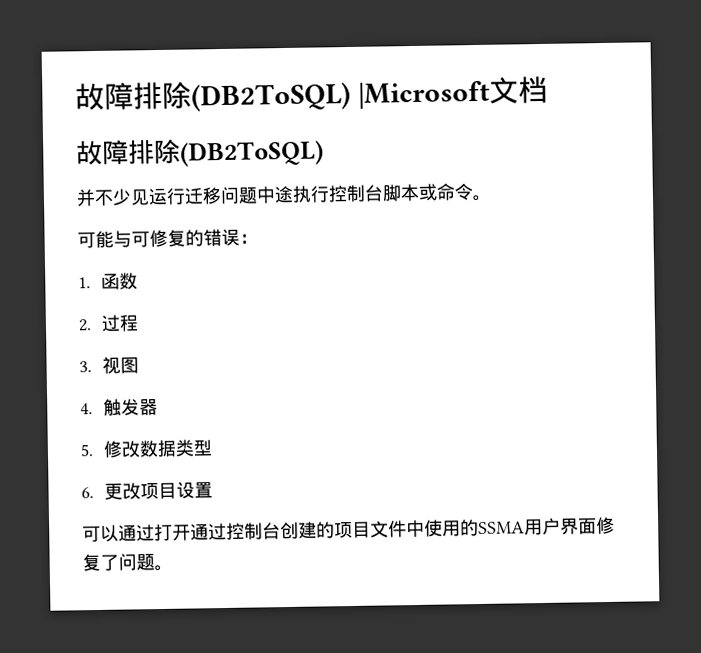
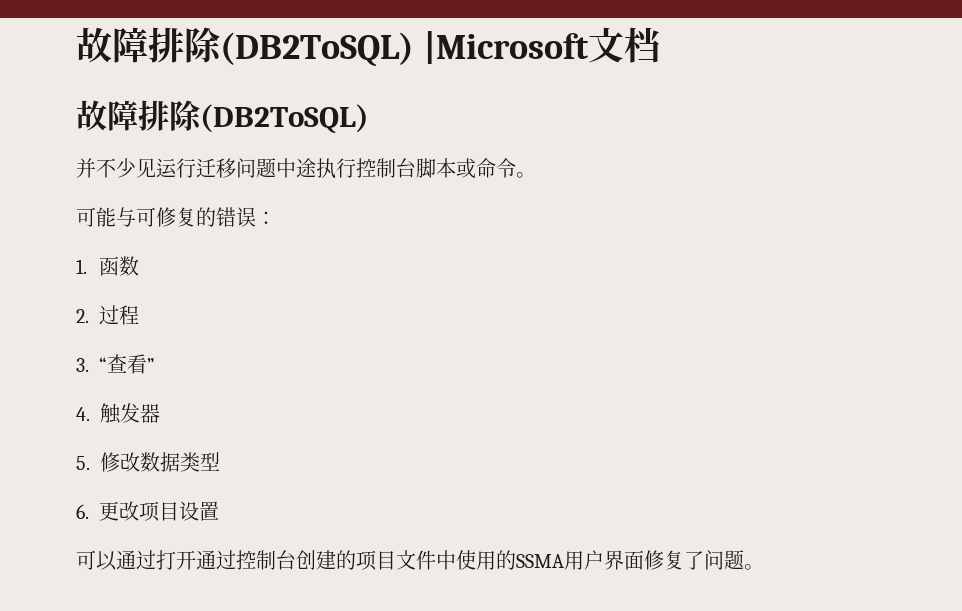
[102,356,140,374] 视图 -> [99,354,155,374] “查看”

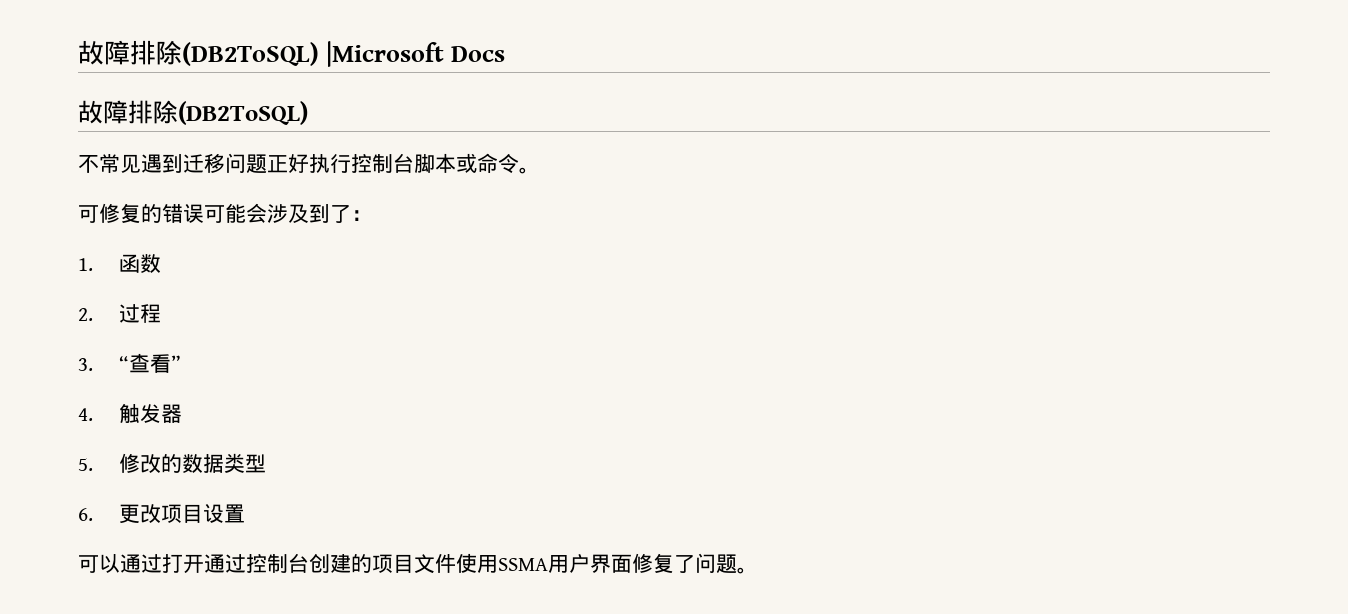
[587,27,660,63] 文档 -> [451,46,505,62] Docs
[76,158,196,178] 并不少见运行 -> [78,154,183,173] 不常见遇到
[276,158,316,178] 中途 -> [267,154,309,173] 正好
[96,207,156,227] 能与可 -> (99, 214) none
(256, 217) none -> [204,203,351,223] 可能会涉及到了
(140, 462) none -> [161,454,183,473] 的
[436,550,516,570] 中使用的 -> [456,553,498,573] 使用

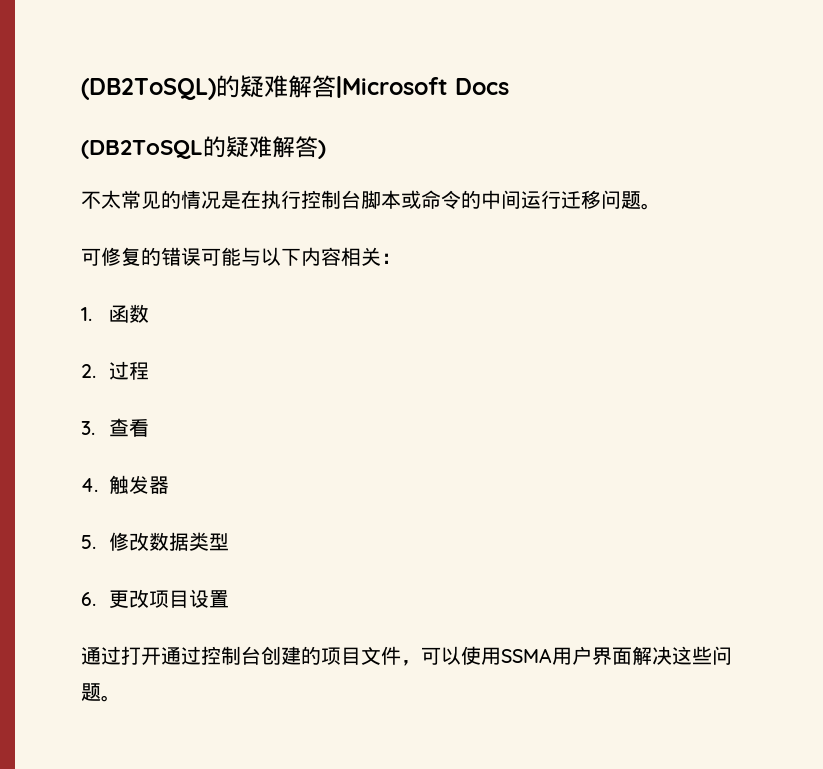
[78,40,319,66] 故障排除(DB2ToSQL) -> [81,75,336,100] (DB2ToSQL)的疑难解答
[78,100,308,125] [78,153,309,174] 故障排除(DB2ToSQL) // 不常见遇到迁移问题正好 -> [81,136,326,159] [81,190,261,209] (DB2ToSQL的疑难解答) // 不太常见的情况是在
(519, 163) none -> [461,190,641,209] 的中间运行迁移问题
[246,203,351,223] 会涉及到了 -> [241,247,381,266] 与以下内容相关
[119,356,130,371] “ -> (95, 428) none
[171,355,182,371] ” -> (150, 428) none
[161,454,183,473] 的 -> (150, 541) none
[78,554,120,573] 可以 -> (230, 599) none
(456, 563) none -> [401,646,461,666] ，可以
[632,553,695,573] 修复了 -> [632,646,712,665] 解决这些

